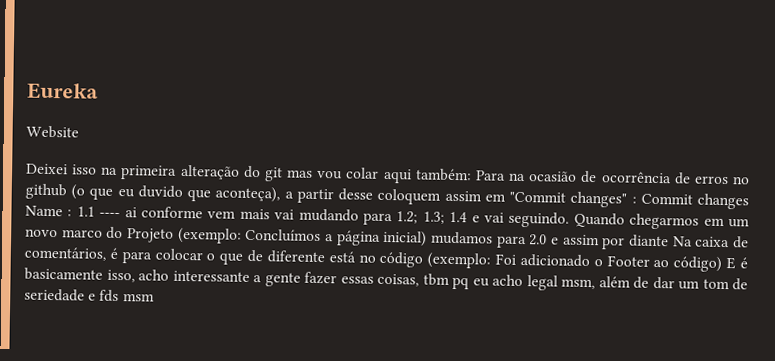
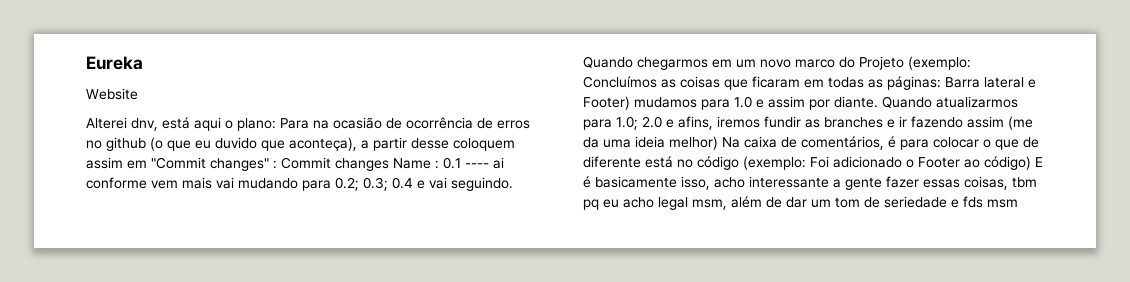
[26,163,472,184] Deixei isso na primeira alteração do git mas vou colar aqui também: -> [86,117,276,131] Alterei dnv, está aqui o plano:
[76,206,95,217] 1.1 -> [443,157,461,169] 0.1
[396,211,468,224] 1.2; 1.3; 1.4 -> [335,177,413,191] 0.2; 0.3; 0.4
[325,230,428,247] a página inicial) -> [661,76,1036,90] [583,96,630,110] as coisas que ficaram em todas as páginas: Barra lateral e Footer)
[529,234,548,246] 2.0 -> [734,96,752,108] 1.0
[629,234,669,248] diante -> [834,96,1018,108] [583,116,1033,130] [583,136,718,150] diante. Quando atualizarmos para 1.0; 2.0 e afins, iremos fundir as branches e ir fazendo assim (me da uma ideia melhor)

